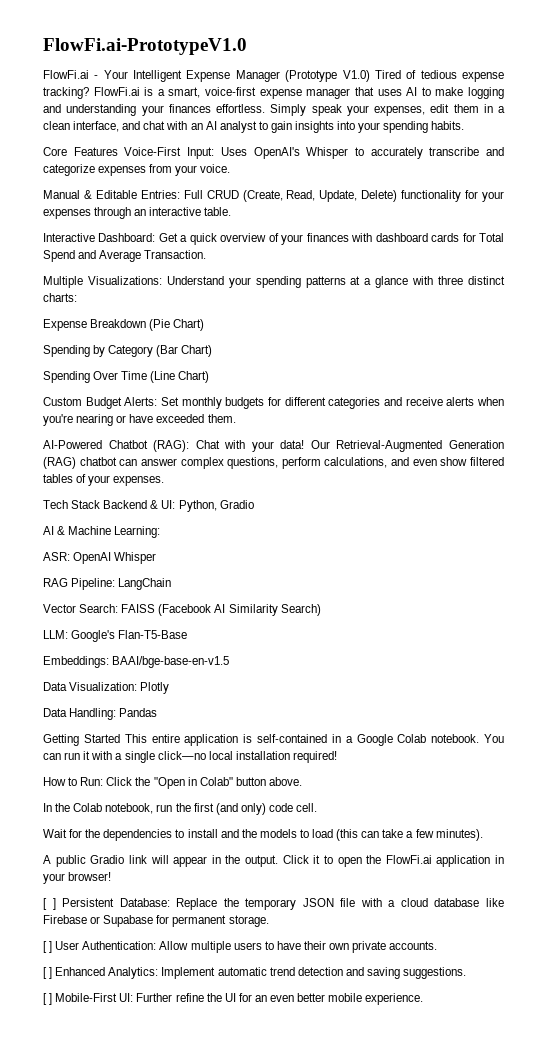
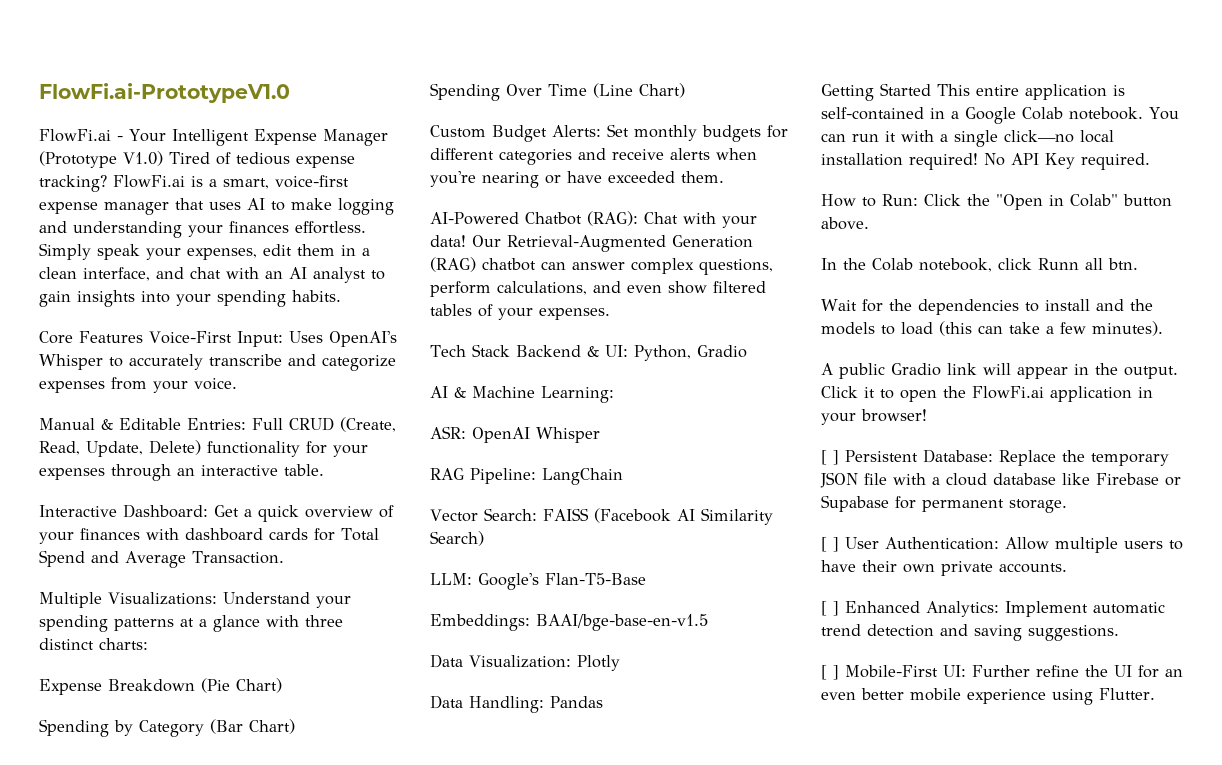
(337, 757) none -> [984,153,1150,170] No API Key required.
[156,803,318,815] run the first (and only) code cell. -> [998,258,1138,270] click Runn all btn.
[365,993,424,1005] experience. -> [967,688,1155,705] experience using Flutter.

